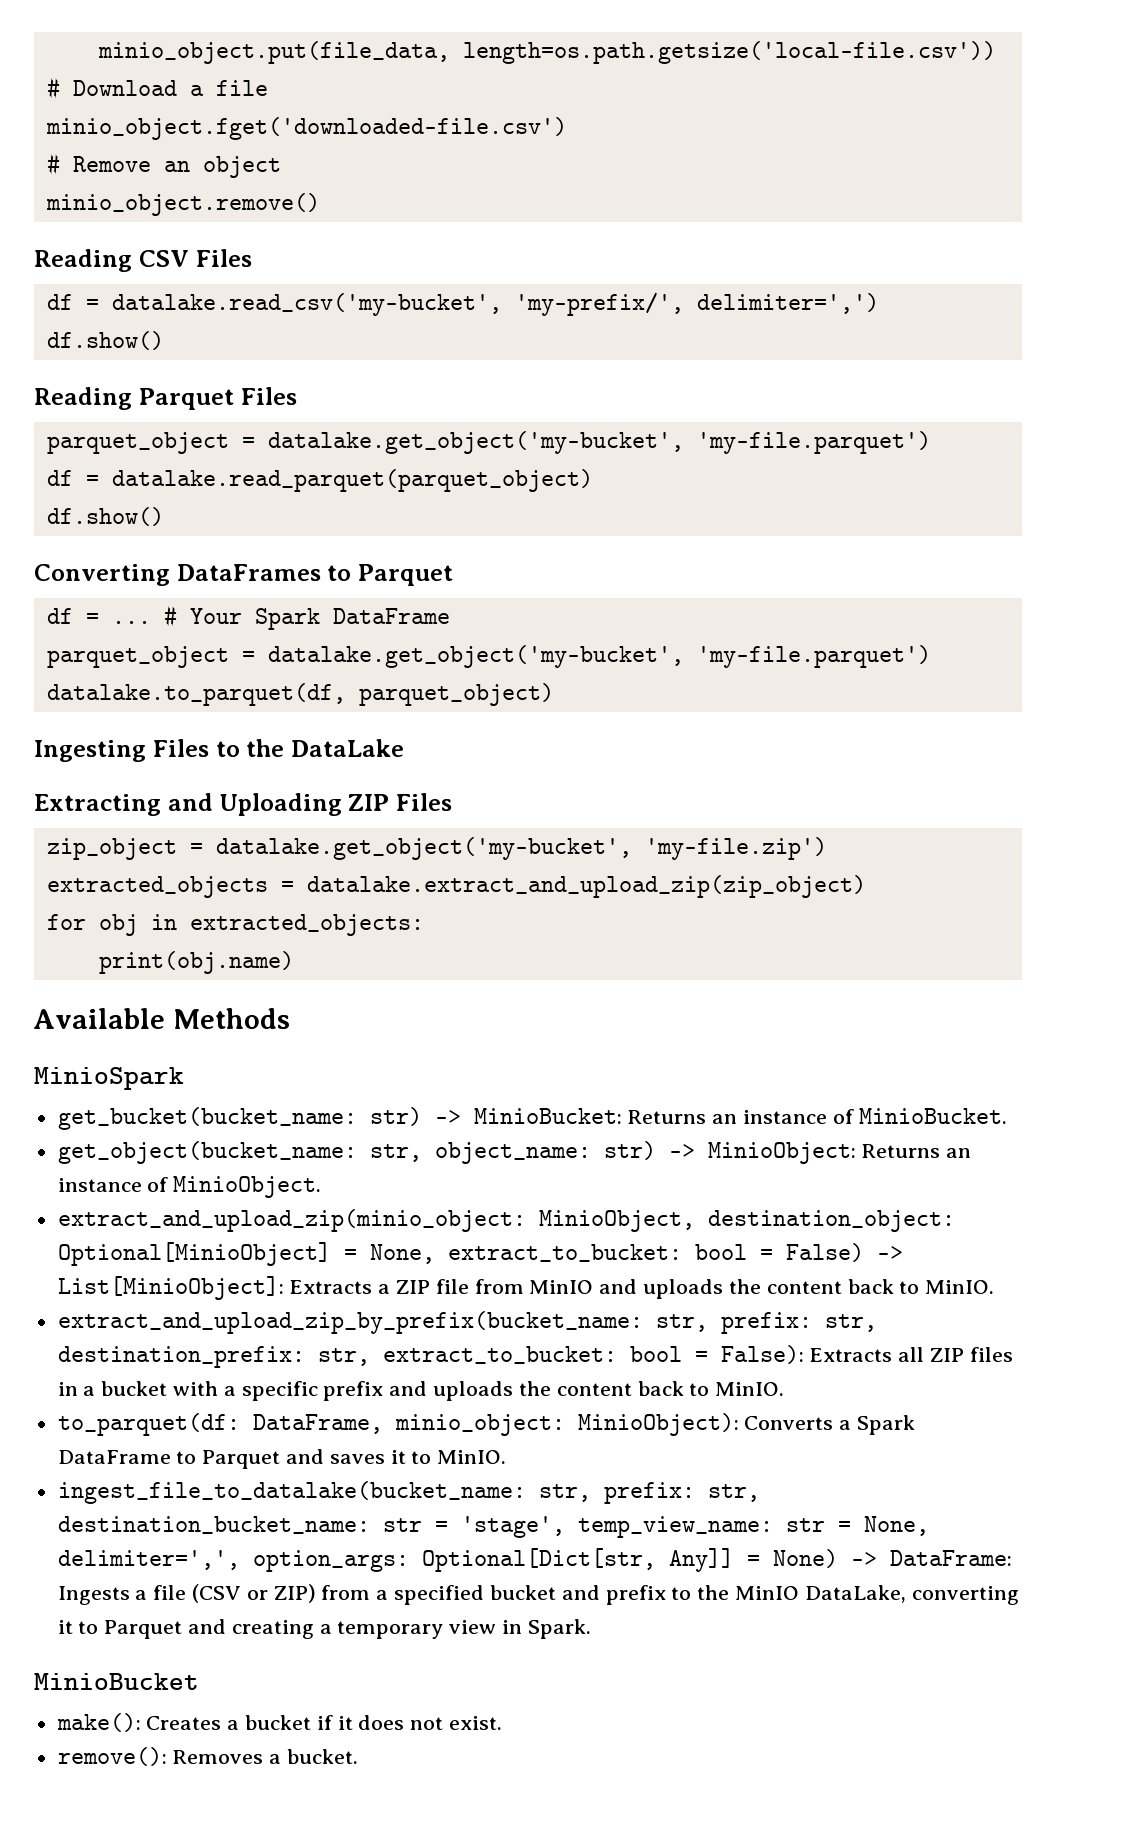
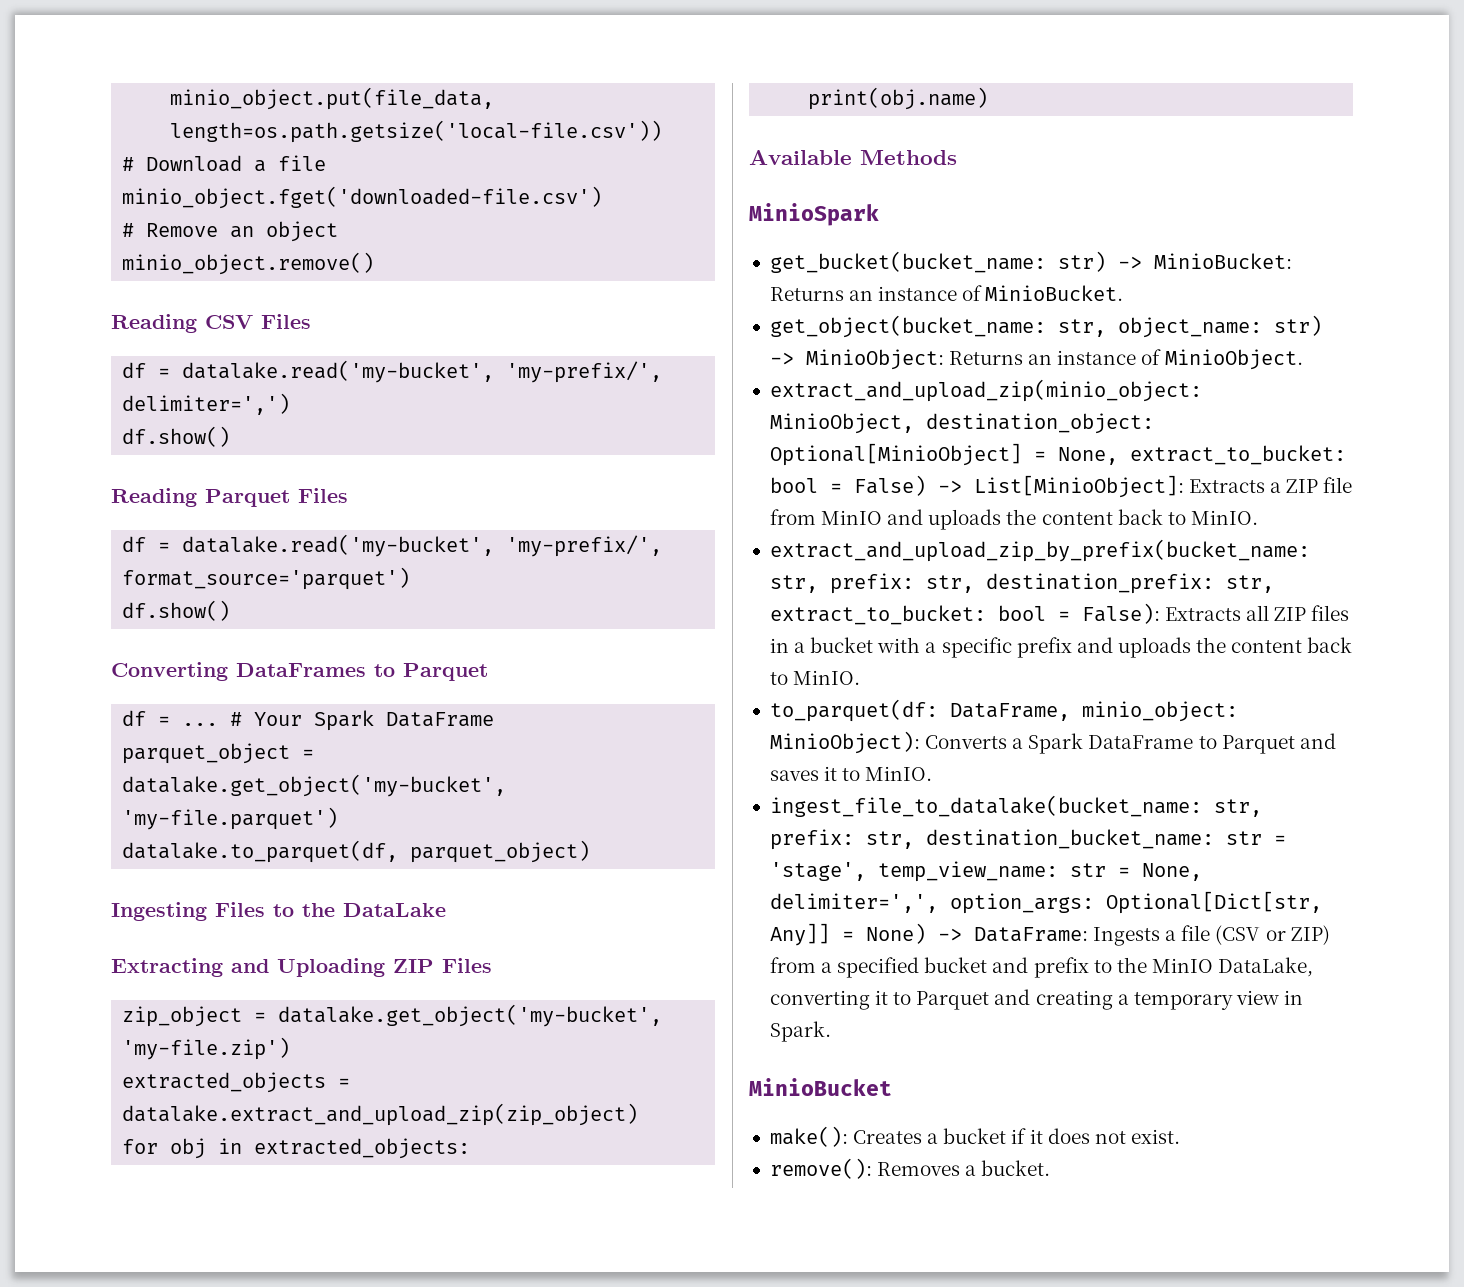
[111,293,502,316] datalake.read_csv('my-bucket', -> [182,360,495,383] datalake.read('my-bucket',
[46,431,931,454] [46,469,593,492] // parquet_object = datalake.get_object('my-bucket', 'my-file.parquet') // df = datalake.read_parquet(parquet_object) -> [122,534,663,557] [122,567,411,590] // df = datalake.read('my-bucket', 'my-prefix/', format_source='parquet')

